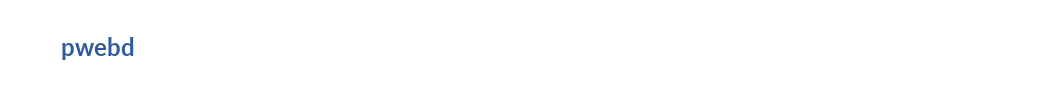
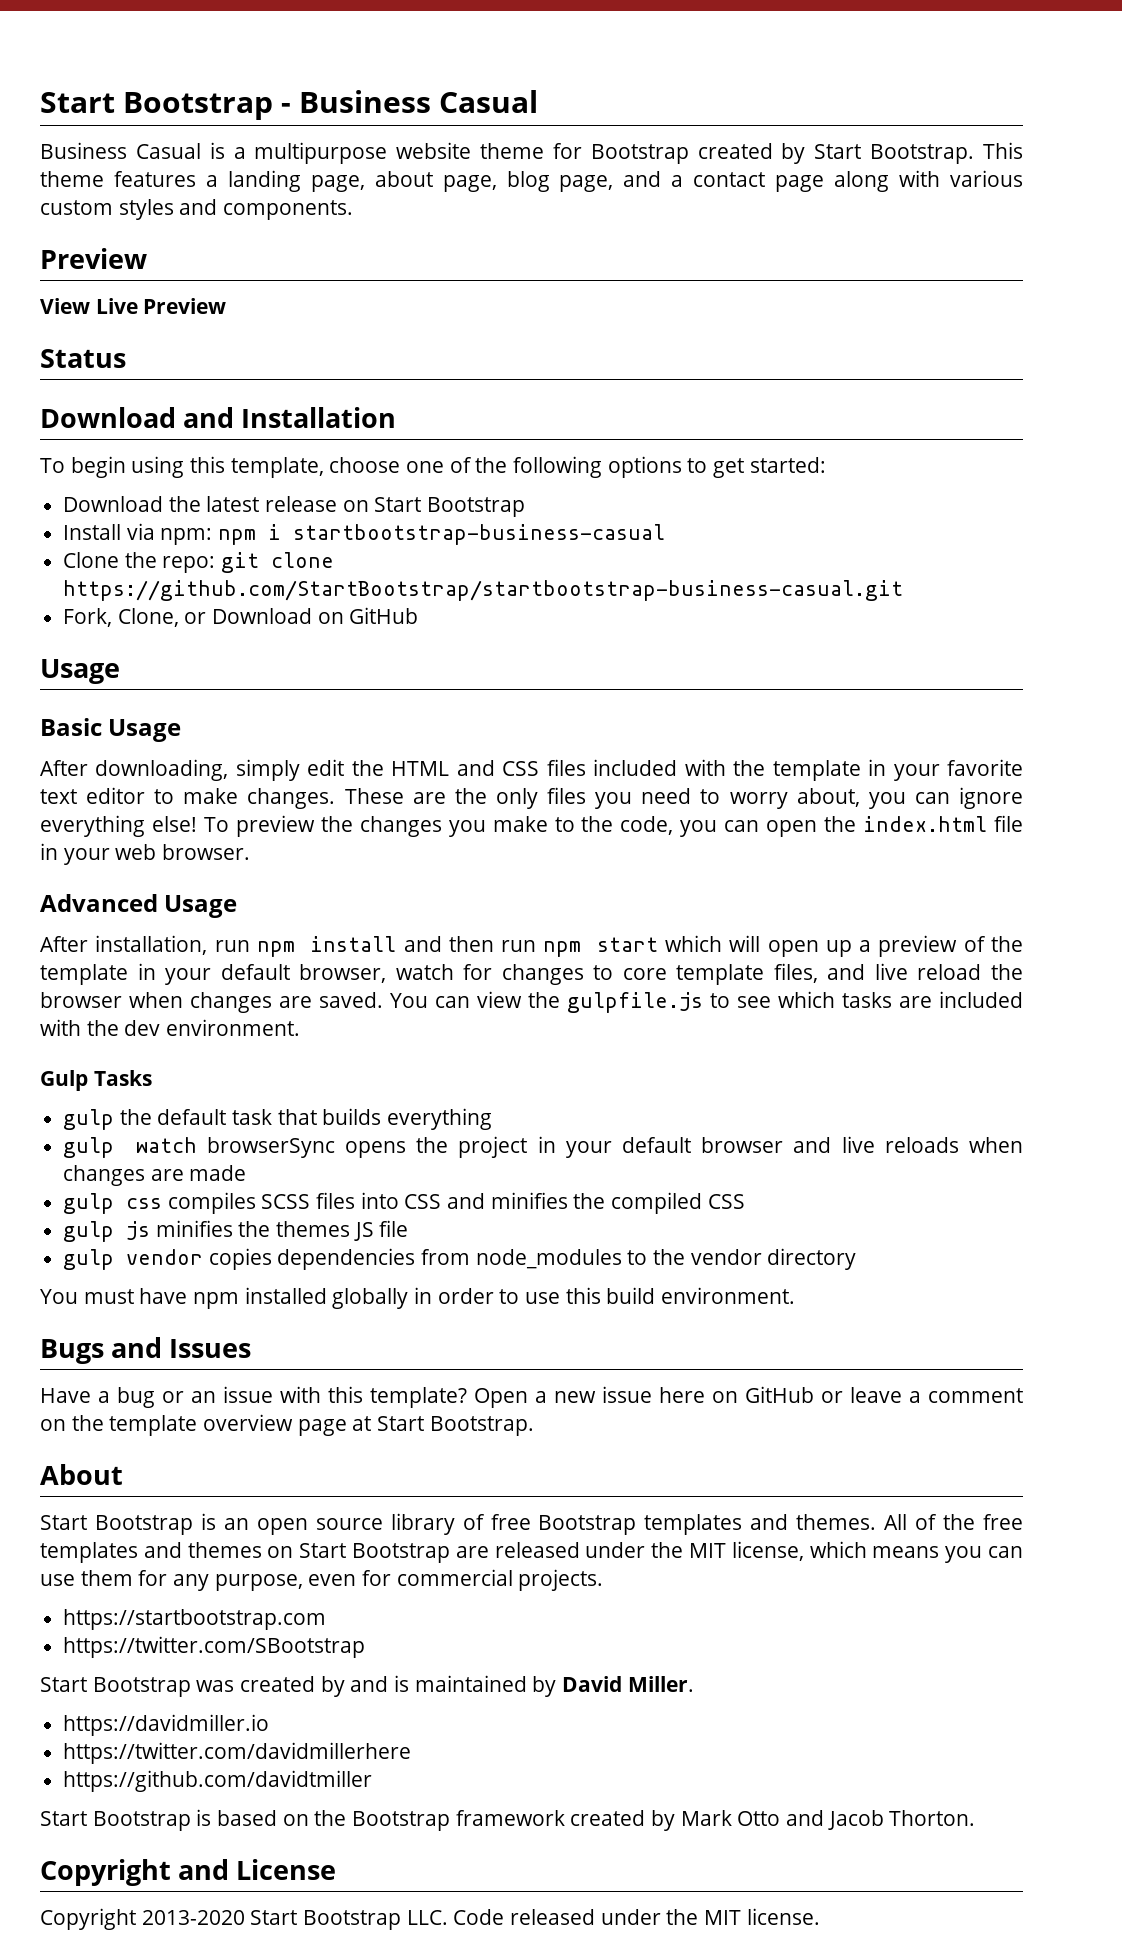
[61,37,135,60] pwebd -> [40,90,538,120] [40,142,1023,164] [40,170,1023,192] [40,199,354,220] [40,248,147,269] [40,298,227,314] [40,349,126,368] [40,407,397,428] [40,456,826,478] [63,496,526,517] [63,523,666,545] [63,552,335,573] [63,580,904,601] [63,607,419,627] [40,659,120,684] [40,718,182,742] [40,759,1024,781] [40,787,1024,809] [40,815,1023,837] [40,843,251,865] [40,894,238,918] [40,935,1023,957] [40,963,1023,985] [40,991,1023,1013] [40,1019,301,1036] [40,1070,152,1091] [63,1108,493,1130] [63,1136,1024,1158] [63,1165,247,1186] [63,1192,745,1214] [63,1220,409,1242] [63,1248,857,1270] [40,1287,796,1309] [40,1337,252,1364] [40,1386,1023,1408] [40,1414,534,1436] [40,1464,123,1485] [40,1513,1023,1535] [40,1541,1023,1563] [40,1569,604,1591] [63,1609,327,1630] [63,1636,366,1658] [40,1675,694,1697] [63,1714,270,1736] [63,1742,412,1764] [63,1770,373,1792] [40,1809,976,1831] [40,1859,337,1886] [40,1908,820,1930] Start Bootstrap - Business Casual // Business Casual is a multipurpose website theme for Bootstrap created by Start Bootstrap. This theme features a landing page, about page, blog page, and a contact page along with various custom styles and components. // Preview // View Live Preview // Status // Download and Installation // To begin using this template, choose one of the following options to get started: // Download the latest release on Start Bootstrap // Install via npm: npm i startbootstrap-business-casual // Clone the repo: git clone https://github.com/StartBootstrap/startbootstrap-business-casual.git // Fork, Clone, or Download on GitHub // Usage // Basic Usage // After downloading, simply edit the HTML and CSS files included with the template in your favorite text editor to make changes. These are the only files you need to worry about, you can ignore everything else! To preview the changes you make to the code, you can open the index.html file in your web browser. // Advanced Usage // After installation, run npm install and then run npm start which will open up a preview of the template in your default browser, watch for changes to core template files, and live reload the browser when changes are saved. You can view the gulpfile.js to see which tasks are included with the dev environment. // Gulp Tasks // gulp the default task that builds everything // gulp watch browserSync opens the project in your default browser and live reloads when changes are made // gulp css compiles SCSS files into CSS and minifies the compiled CSS // gulp js minifies the themes JS file // gulp vendor copies dependencies from node_modules to the vendor directory // You must have npm installed globally in order to use this build environment. // Bugs and Issues // Have a bug or an issue with this template? Open a new issue here on GitHub or leave a comment on the template overview page at Start Bootstrap. // About // Start Bootstrap is an open source library of free Bootstrap templates and themes. All of the free templates and themes on Start Bootstrap are released under the MIT license, which means you can use them for any purpose, even for commercial projects. // https://startbootstrap.com // https://twitter.com/SBootstrap // Start Bootstrap was created by and is maintained by David Miller. // https://davidmiller.io // https://twitter.com/davidmillerhere // https://github.com/davidtmiller // Start Bootstrap is based on the Bootstrap framework created by Mark Otto and Jacob Thorton. // Copyright and License // Copyright 2013-2020 Start Bootstrap LLC. Code released under the MIT license.

